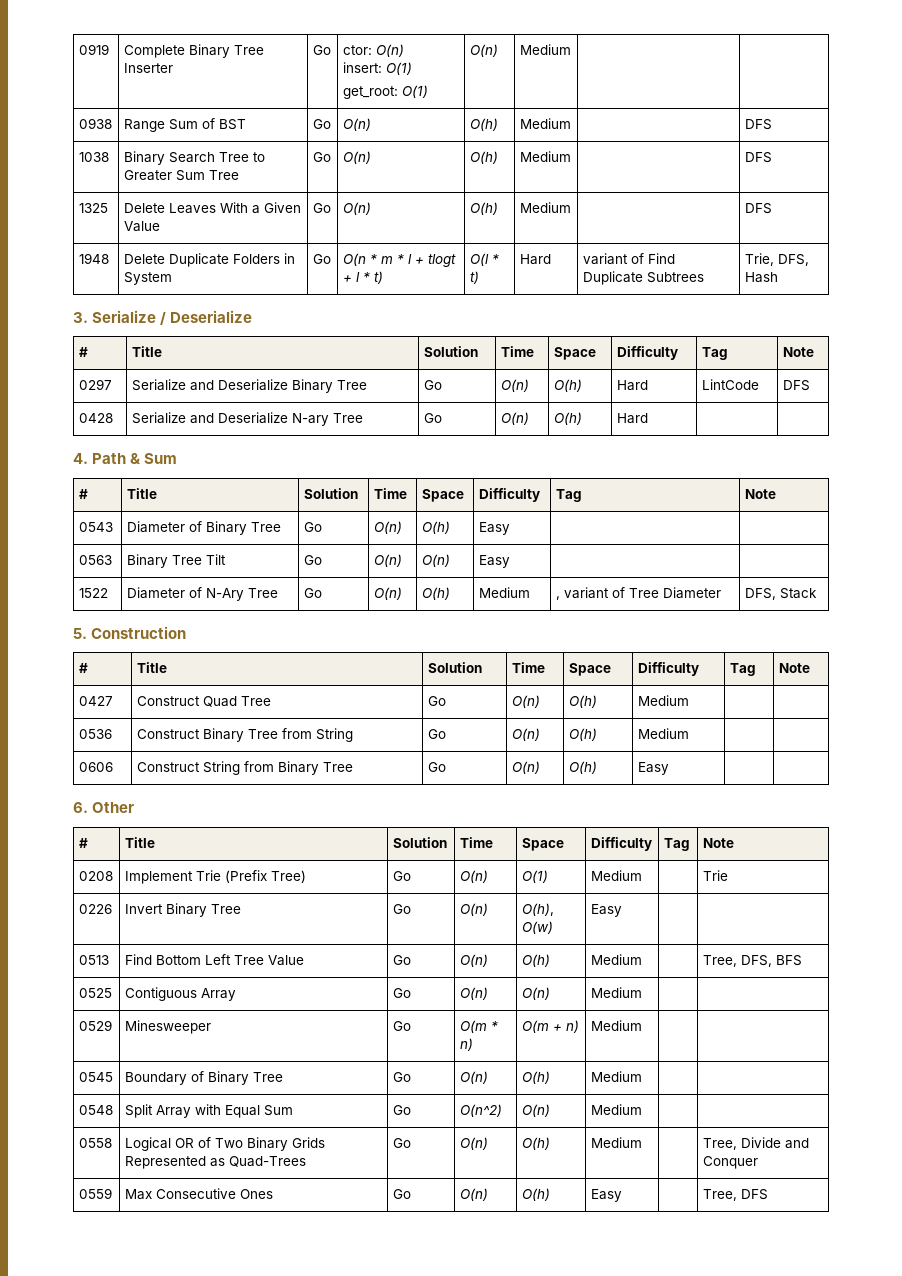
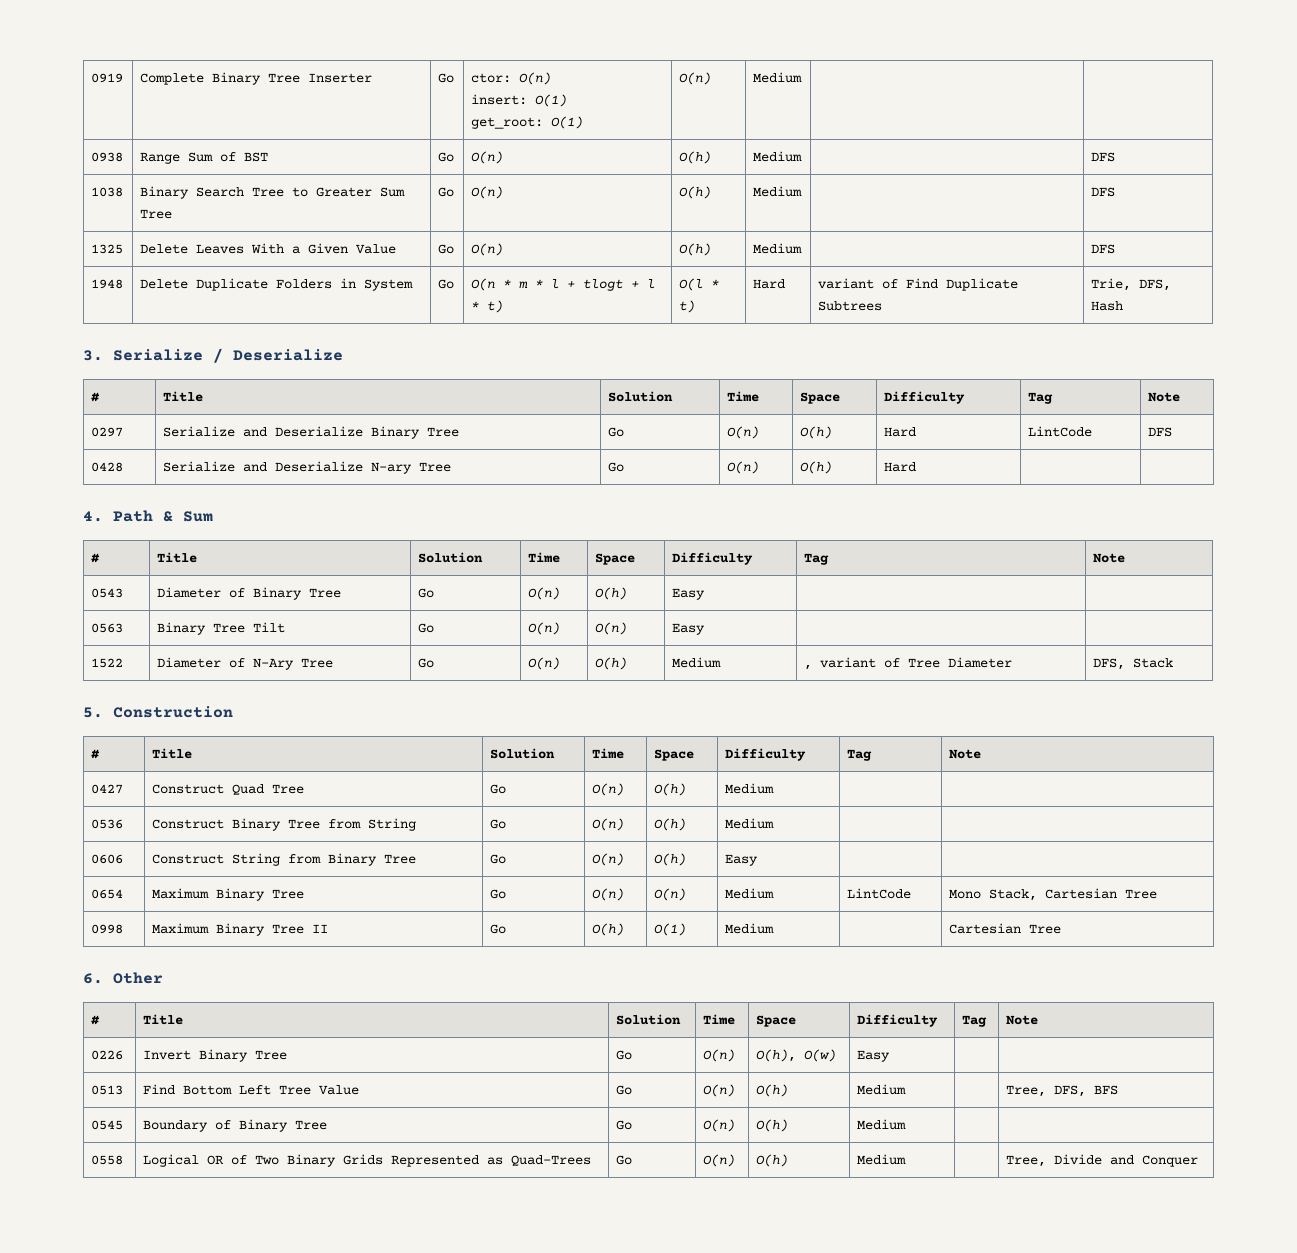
(669, 768) none -> [91,889,124,899] [152,888,305,901] [490,889,507,899] [592,888,625,901] [654,888,687,901] [725,888,775,899] [847,888,912,899] [949,888,1158,901] [91,924,124,934] [152,923,329,936] [490,924,507,934] [592,923,625,936] [654,923,687,936] [725,923,775,934] [949,923,1062,934] // 0654 | Maximum Binary Tree | Go | O(n) | O(n) | Medium | LintCode | Mono Stack, Cartesian Tree // 0998 | Maximum Binary Tree II | Go | O(h) | O(1) | Medium | | Cartesian Tree
[78,871,113,881] [124,870,306,884] [392,871,411,881] [459,870,488,883] [521,870,548,883] [590,870,642,881] [702,870,728,881] // 0208 | Implement Trie (Prefix Tree) | Go | O(n) | O(1) | Medium | | Trie -> (1039, 1020) none
[78,988,112,998] [124,987,236,1001] [392,988,411,998] [459,987,488,1000] [521,987,550,1000] [590,987,642,998] [78,1020,112,1031] [124,1020,211,1034] [392,1021,411,1031] [459,1020,498,1033] [459,1038,473,1051] [521,1020,579,1033] [590,1020,642,1031] // 0525 | Contiguous Array | Go | O(n) | O(n) | Medium | | // 0529 | Minesweeper | Go | O(m * n) | O(m + n) | Medium | | -> (1119, 1090) none
[78,1105,113,1115] [124,1104,293,1118] [392,1105,411,1115] [459,1104,502,1117] [521,1104,550,1117] [590,1104,642,1115] // 0548 | Split Array with Equal Sum | Go | O(n^2) | O(n) | Medium | | -> (907, 1124) none
[78,1188,112,1199] [124,1188,273,1200] [392,1189,411,1199] [459,1188,488,1201] [521,1188,550,1201] [590,1189,622,1202] [702,1189,768,1201] // 0559 | Max Consecutive Ones | Go | O(n) | O(h) | Easy | | Tree, DFS -> (1199, 1161) none

